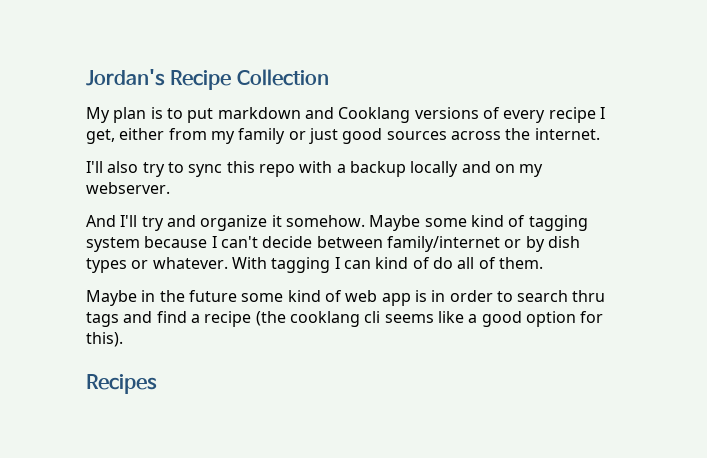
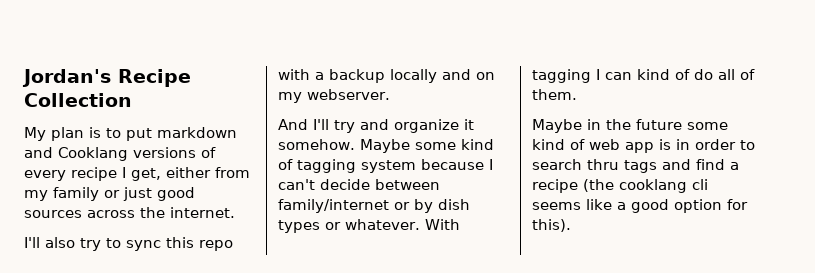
[86,374,157,394] // Recipes -> (571, 225) none

